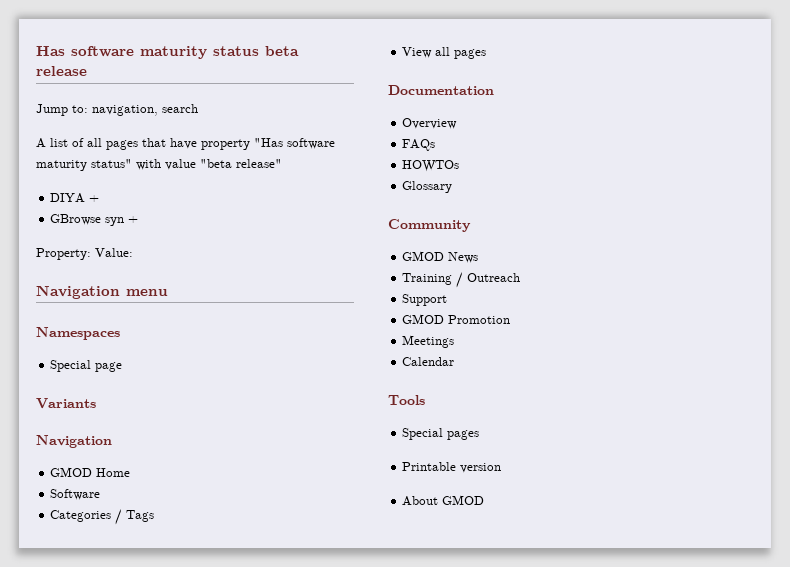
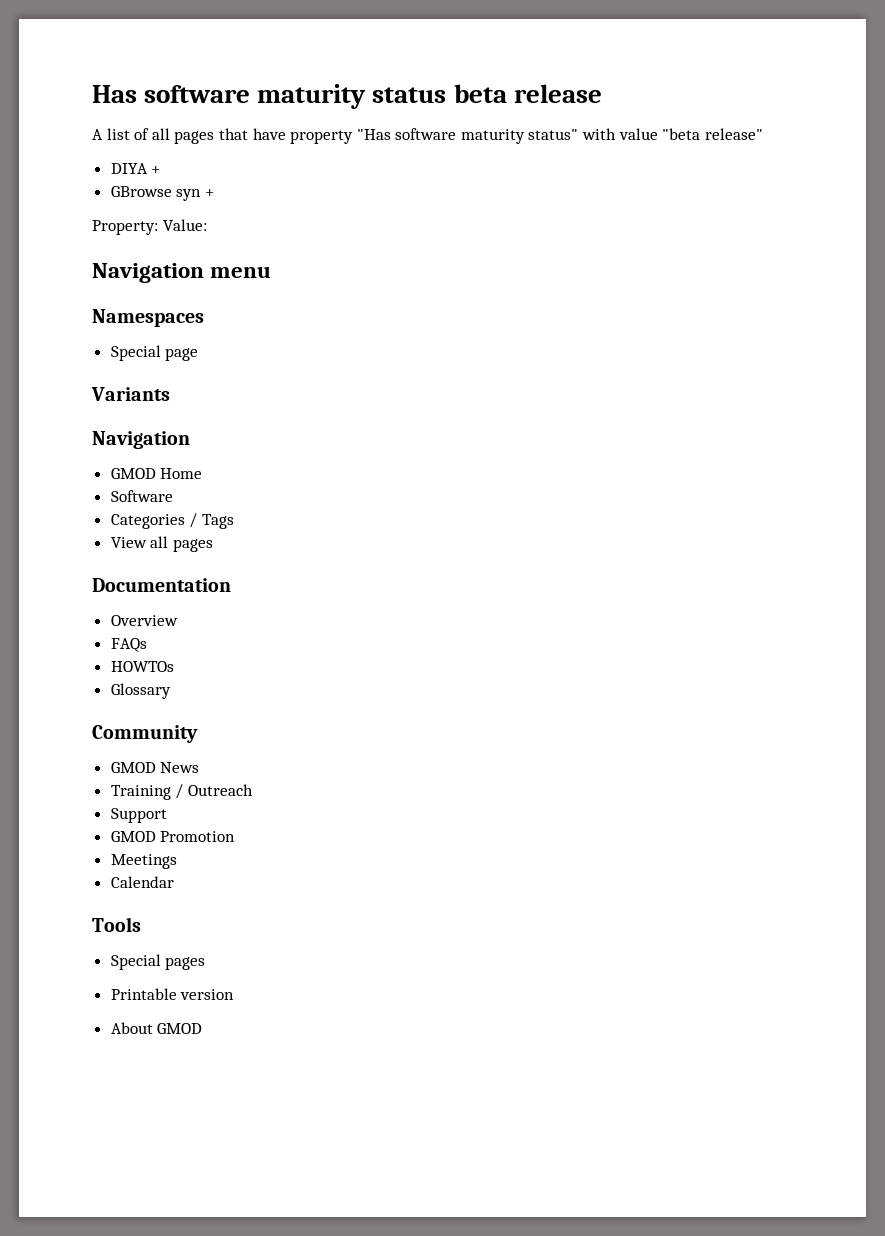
[36,104,198,116] // Jump to: navigation, search -> (602, 93) none

